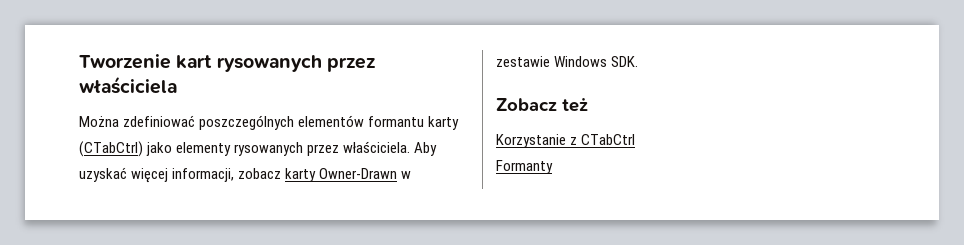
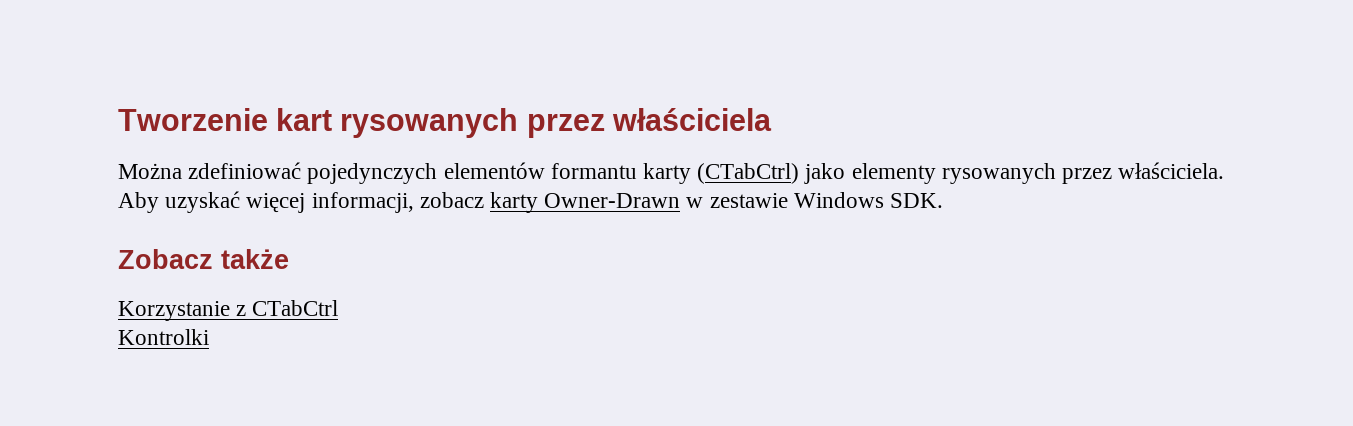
[199,115,295,130] poszczególnych -> [307,163,438,184] pojedynczych
[562,98,588,112] też -> [221,249,289,269] także
[496,160,553,174] Formanty -> [118,329,209,345] Kontrolki

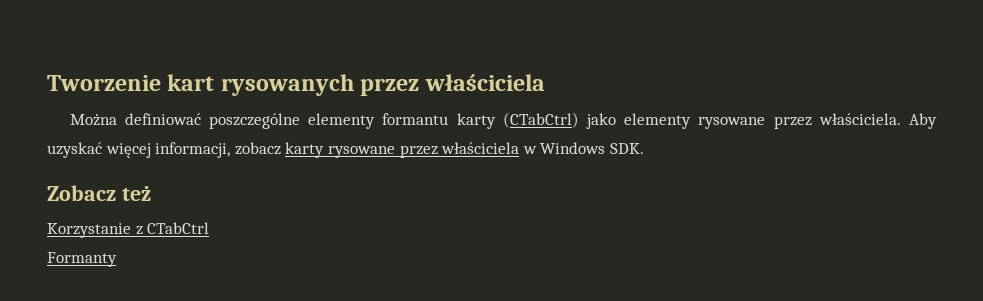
[188,162,545,184] zdefiniować pojedynczych elementów -> [124,113,376,129] definiować poszczególne elementy
[941,163,1056,184] rysowanych -> [698,117,766,129] rysowane
[544,193,788,208] Owner-Drawn w zestawie -> [327,142,537,158] rysowane przez właściciela w
[221,249,289,269] także -> [121,186,151,201] też
[118,329,209,345] Kontrolki -> [47,252,117,267] Formanty

